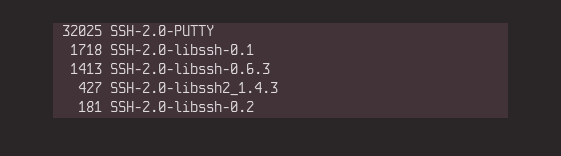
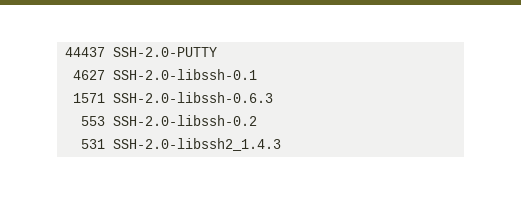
[62,25,103,36] 32025 -> [64,47,105,57] 44437
[70,44,103,55] 1718 -> [72,70,105,80] 4627
[70,63,103,74] 1413 -> [72,93,105,103] 1571
[78,82,103,93] 427 -> [80,115,257,126] [80,139,105,149] 553 SSH-2.0-libssh-0.2 // 531
[78,101,255,112] // 181 SSH-2.0-libssh-0.2 -> (281, 144) none

